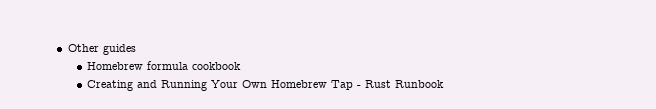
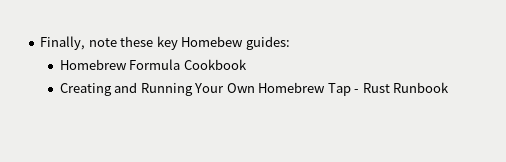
[67,44,136,55] [87,61,242,70] Other guides // Homebrew formula cookbook -> [40,36,290,50] [59,59,247,70] Finally, note these key Homebew guides: // Homebrew Formula Cookbook

